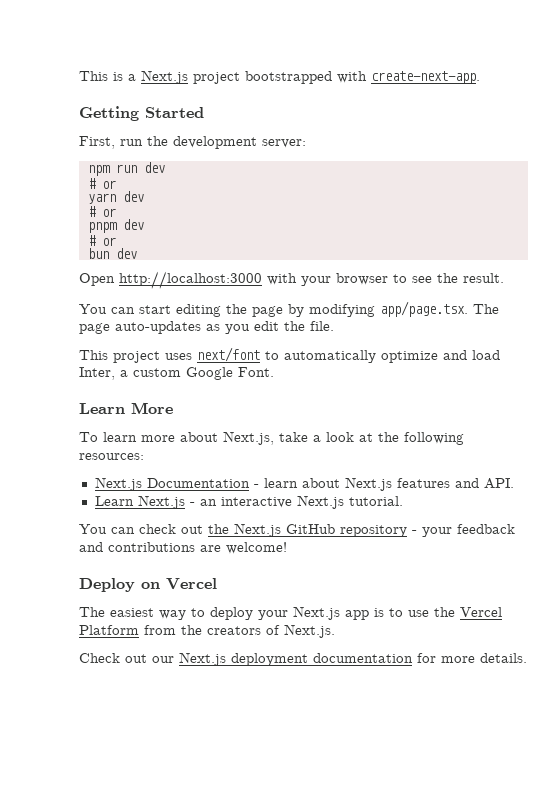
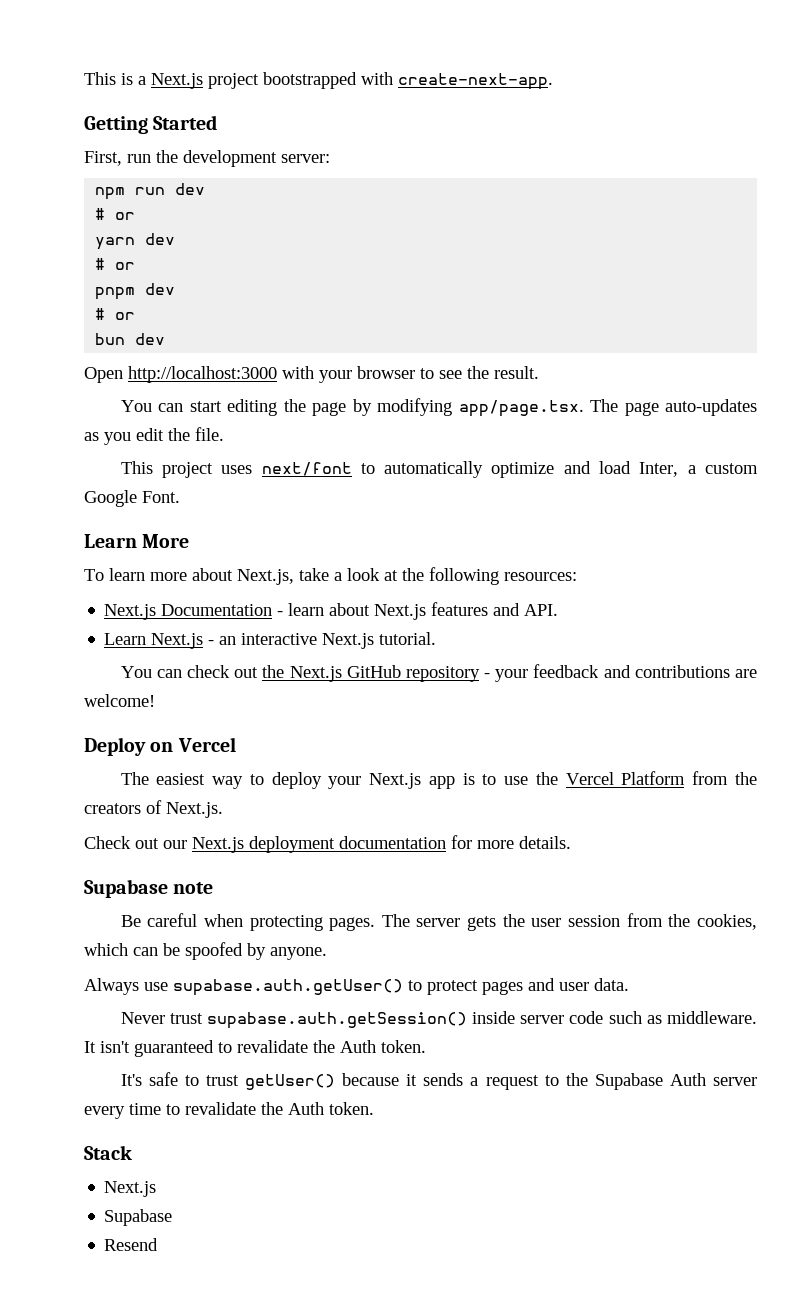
(527, 658) none -> [84,879,214,898] [120,913,757,931] [84,942,327,960] [84,978,629,996] [120,1011,757,1029] [84,1040,426,1057] [120,1072,757,1090] [84,1102,374,1119] [84,1145,132,1160] [104,1181,157,1197] [104,1209,173,1226] [104,1238,159,1251] // Supabase note // Be careful when protecting pages. The server gets the user session from the cookies, which can be spoofed by anyone. // Always use supabase.auth.getUser() to protect pages and user data. // Never trust supabase.auth.getSession() inside server code such as middleware. It isn't guaranteed to revalidate the Auth token. // It's safe to trust getUser() because it sends a request to the Supabase Auth server every time to revalidate the Auth token. // Stack // Next.js // Supabase // Resend

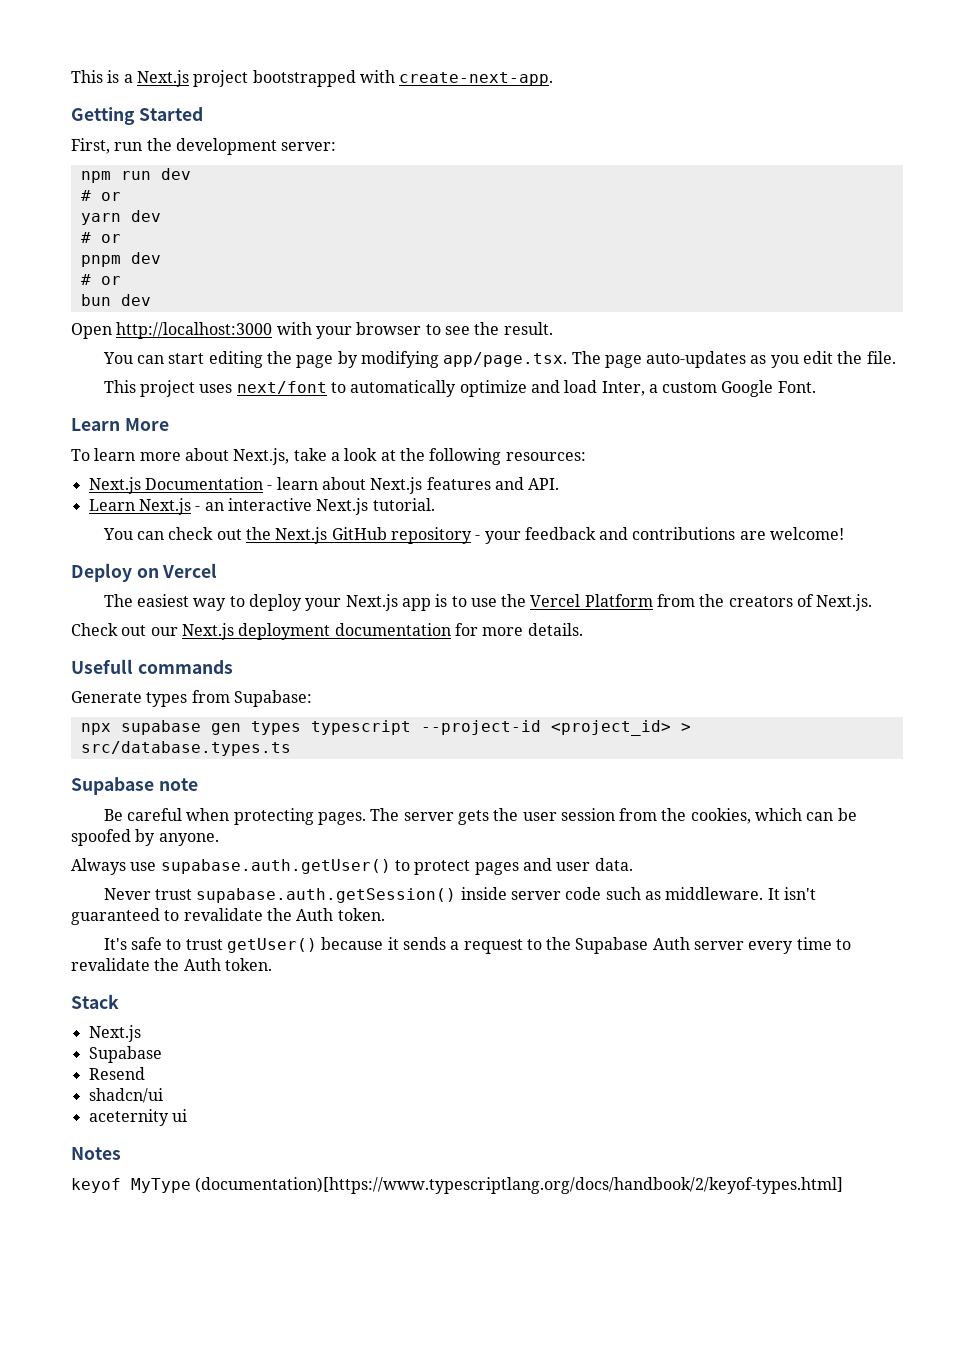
(571, 842) none -> [71,659,233,674] [71,690,312,707] [80,720,691,736] [80,741,291,756] // Usefull commands // Generate types from Supabase: // npx supabase gen types typescript --project-id <project_id> > src/database.types.ts
(159, 1244) none -> [88,1088,163,1103] [88,1109,187,1126] [71,1147,121,1160] [71,1177,844,1194] // shadcn/ui // aceternity ui // Notes // keyof MyType (documentation)[https://www.typescriptlang.org/docs/handbook/2/keyof-types.html]

